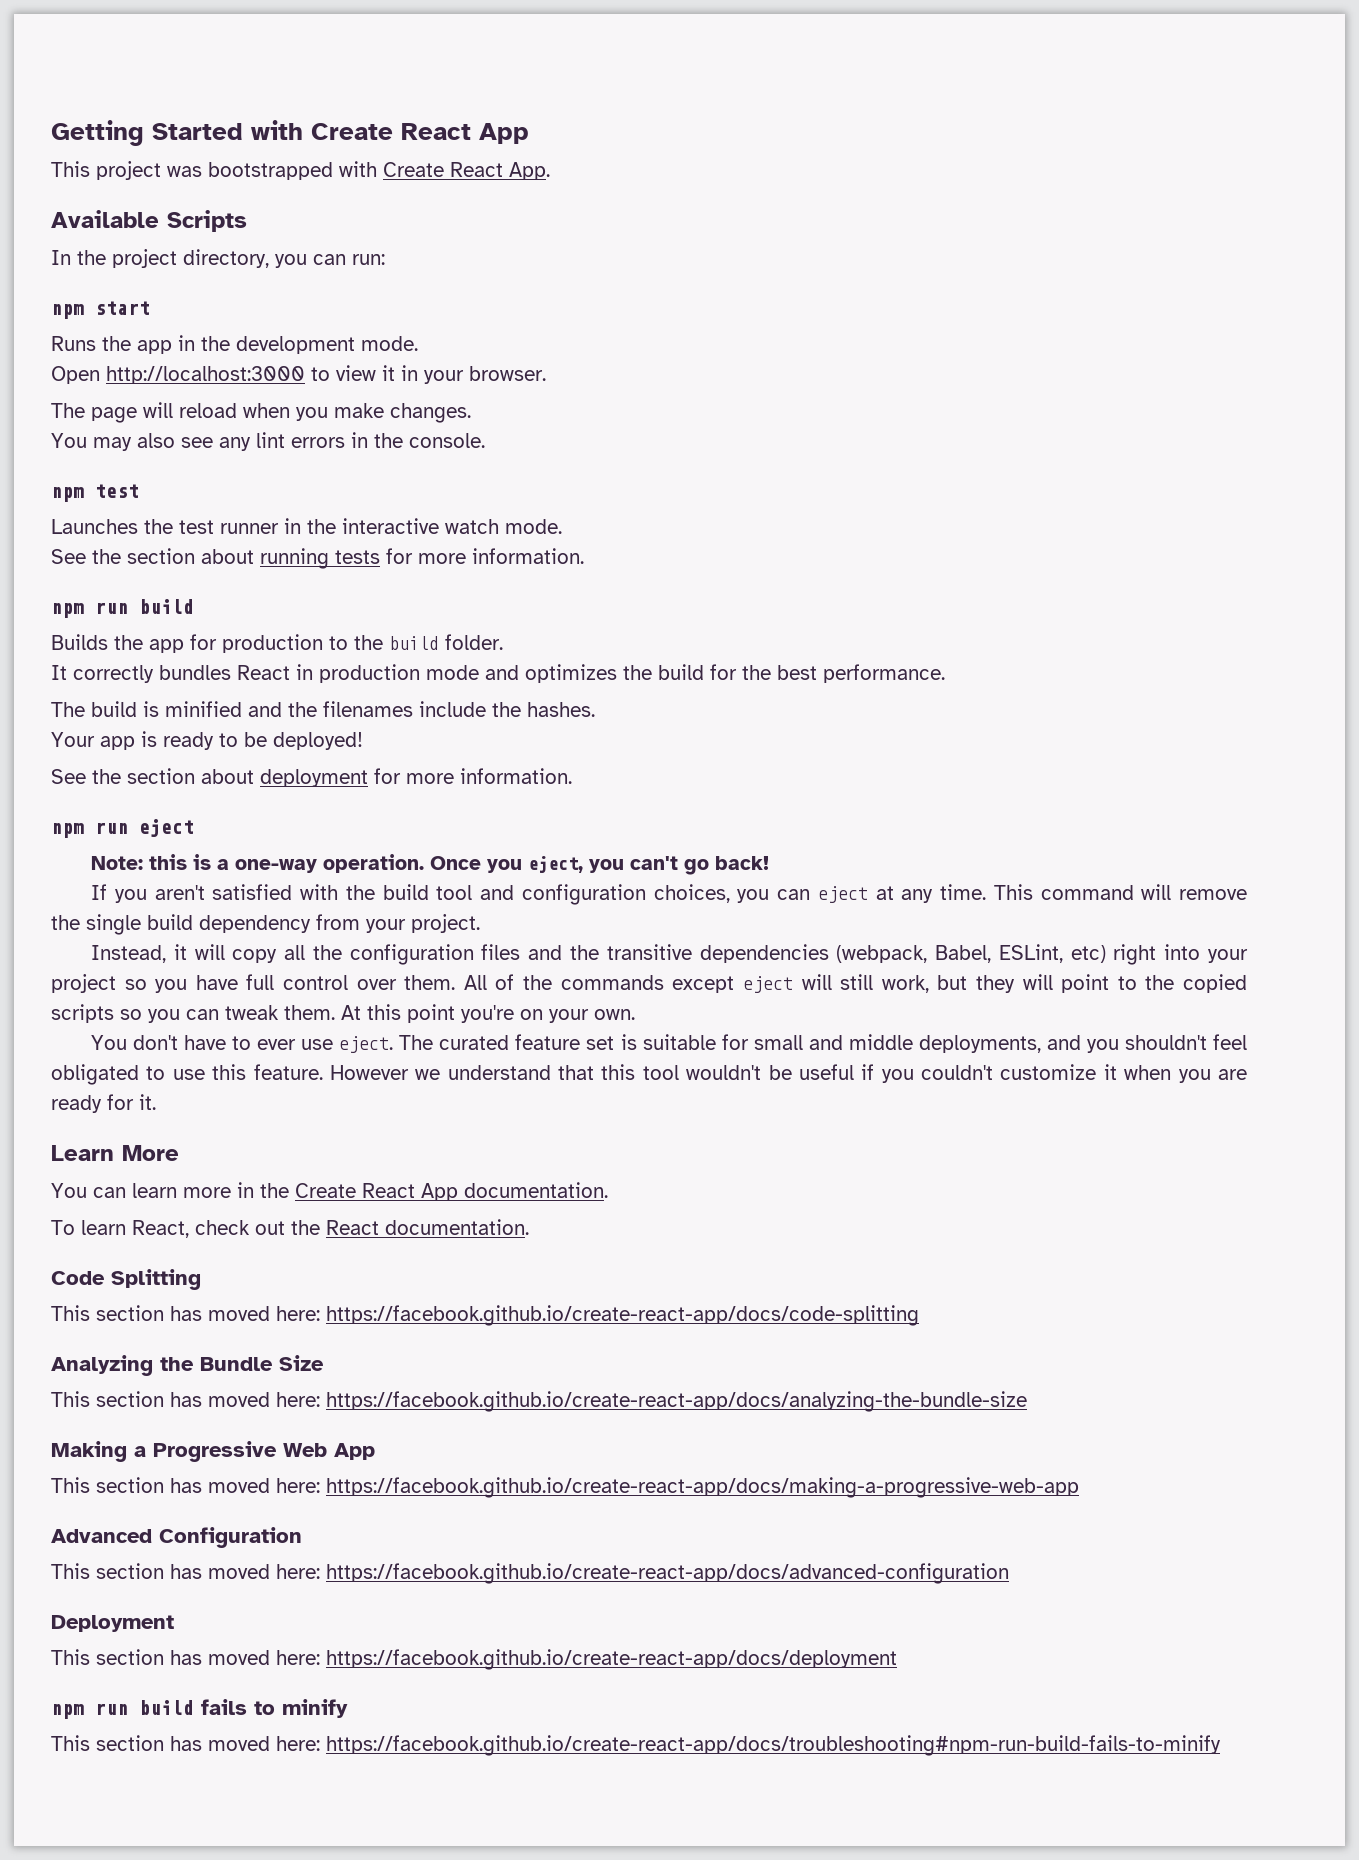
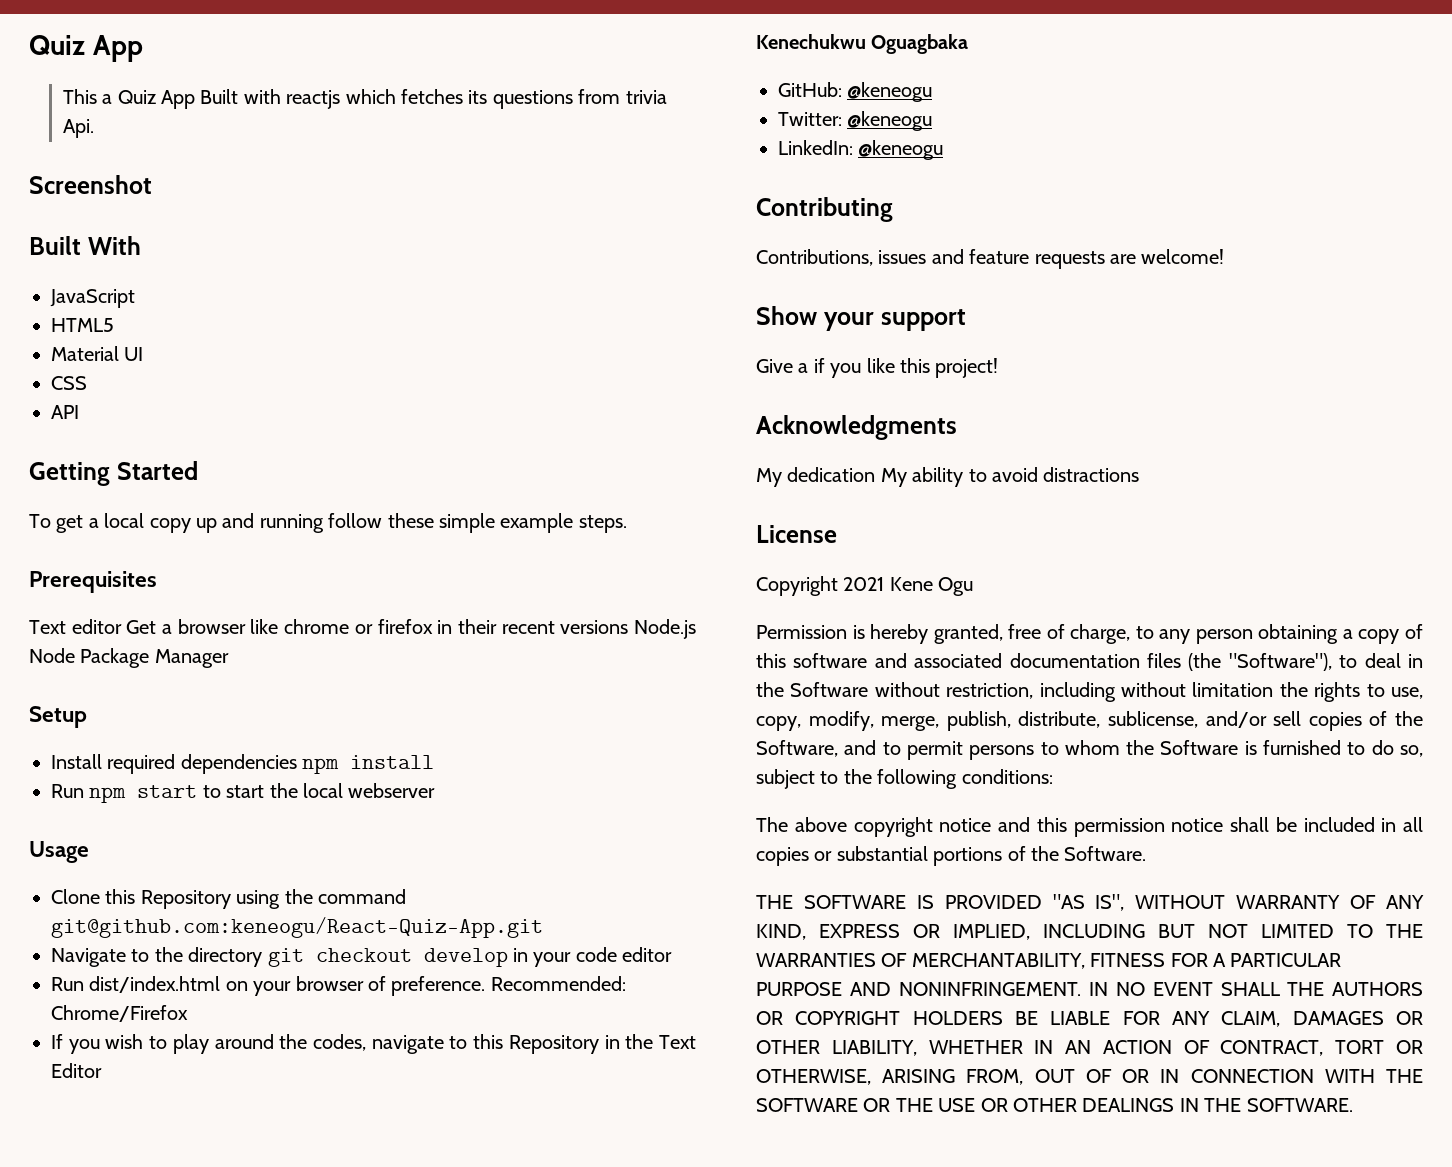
[51,120,529,146] [51,161,550,180] [51,210,247,232] [51,249,385,268] [51,301,150,319] [51,335,418,354] [51,365,546,384] [51,402,471,423] [51,432,485,451] [51,484,139,502] [51,518,562,534] [51,548,584,569] [51,599,194,618] [51,634,503,653] [51,664,945,683] [51,701,595,717] [51,731,363,750] [51,768,572,787] [51,819,194,838] [91,854,770,875] [91,884,1247,905] [51,914,480,935] [91,944,1249,965] [51,974,1247,993] [51,1004,635,1023] [91,1034,1247,1053] [51,1064,1247,1085] [51,1094,156,1113] [51,1145,179,1161] [51,1182,608,1201] [51,1219,529,1238] [51,1269,201,1290] [51,1305,919,1326] [51,1355,324,1376] [51,1391,1027,1412] [51,1441,375,1462] [51,1477,1079,1498] [51,1527,302,1548] [51,1563,1009,1584] [51,1615,174,1632] [51,1649,897,1670] [51,1699,348,1719] [51,1735,1221,1756] Getting Started with Create React App // This project was bootstrapped with Create React App. // Available Scripts // In the project directory, you can run: // npm start // Runs the app in the development mode. // Open http://localhost:3000 to view it in your browser. // The page will reload when you make changes. // You may also see any lint errors in the console. // npm test // Launches the test runner in the interactive watch mode. // See the section about running tests for more information. // npm run build // Builds the app for production to the build folder. // It correctly bundles React in production mode and optimizes the build for the best performance. // The build is minified and the filenames include the hashes. // Your app is ready to be deployed! // See the section about deployment for more information. // npm run eject // Note: this is a one-way operation. Once you eject, you can't go back! // If you aren't satisfied with the build tool and configuration choices, you can eject at any time. This command will remove the single build dependency from your project. // Instead, it will copy all the configuration files and the transitive dependencies (webpack, Babel, ESLint, etc) right into your project so you have full control over them. All of the commands except eject will still work, but they will point to the copied scripts so you can tweak them. At this point you're on your own. // You don't have to ever use eject. The curated feature set is suitable for small and middle deployments, and you shouldn't feel obligated to use this feature. However we understand that this tool wouldn't be useful if you couldn't customize it when you are ready for it. // Learn More // You can learn more in the Create React App documentation. // To learn React, check out the React documentation. // Code Splitting // This section has moved here: https://facebook.github.io/create-react-app/docs/code-splitting // Analyzing the Bundle Size // This section has moved here: https://facebook.github.io/create-react-app/docs/analyzing-the-bundle-size // Making a Progressive Web App // This section has moved here: https://facebook.github.io/create-react-app/docs/making-a-progressive-web-app // Advanced Configuration // This section has moved here: https://facebook.github.io/create-react-app/docs/advanced-configuration // Deployment // This section has moved here: https://facebook.github.io/create-react-app/docs/deployment // npm run build fails to minify // This section has moved here: https://facebook.github.io/create-react-app/docs/troubleshooting#npm-run-build-fails-to-minify -> [29,35,143,62] [62,89,667,109] [62,119,94,138] [29,175,152,194] [29,236,141,255] [50,289,135,308] [51,318,114,332] [51,346,144,361] [51,376,87,390] [51,405,79,419] [29,461,198,486] [29,513,627,533] [29,571,157,593] [29,619,696,639] [29,648,229,668] [29,706,87,728] [51,754,435,774] [51,783,436,803] [29,841,89,863] [51,889,406,909] [51,917,543,938] [51,947,673,967] [51,976,626,996] [51,1005,188,1022] [51,1034,696,1054] [51,1063,102,1078] [756,34,969,54] [778,82,933,102] [778,111,933,131] [778,140,944,160] [756,197,893,222] [756,249,1225,269] [756,306,966,331] [756,358,999,378] [756,415,957,440] [756,467,1140,487] [756,525,837,543] [756,576,974,596] [756,624,1423,644] [756,653,1423,671] [756,682,1423,702] [756,711,1423,731] [756,740,1423,760] [756,769,1053,789] [756,817,1423,837] [756,846,1147,866] [756,894,1424,911] [756,924,1423,940] [756,953,1342,969] [756,982,1423,996] [756,1011,1423,1027] [756,1040,1423,1056] [756,1069,1423,1085] [756,1098,1353,1112] Quiz App // This a Quiz App Built with reactjs which fetches its questions from trivia Api. // Screenshot // Built With // JavaScript // HTML5 // Material UI // CSS // API // Getting Started // To get a local copy up and running follow these simple example steps. // Prerequisites // Text editor Get a browser like chrome or firefox in their recent versions Node.js Node Package Manager // Setup // Install required dependencies npm install // Run npm start to start the local webserver // Usage // Clone this Repository using the command git@github.com:keneogu/React-Quiz-App.git // Navigate to the directory git checkout develop in your code editor // Run dist/index.html on your browser of preference. Recommended: Chrome/Firefox // If you wish to play around the codes, navigate to this Repository in the Text Editor // Kenechukwu Oguagbaka // GitHub: @keneogu // Twitter: @keneogu // LinkedIn: @keneogu // Contributing // Contributions, issues and feature requests are welcome! // Show your support // Give a if you like this project! // Acknowledgments // My dedication My ability to avoid distractions // License // Copyright 2021 Kene Ogu // Permission is hereby granted, free of charge, to any person obtaining a copy of this software and associated documentation files (the "Software"), to deal in the Software without restriction, including without limitation the rights to use, copy, modify, merge, publish, distribute, sublicense, and/or sell copies of the Software, and to permit persons to whom the Software is furnished to do so, subject to the following conditions: // The above copyright notice and this permission notice shall be included in all copies or substantial portions of the Software. // THE SOFTWARE IS PROVIDED "AS IS", WITHOUT WARRANTY OF ANY KIND, EXPRESS OR IMPLIED, INCLUDING BUT NOT LIMITED TO THE WARRANTIES OF MERCHANTABILITY, FITNESS FOR A PARTICULAR PURPOSE AND NONINFRINGEMENT. IN NO EVENT SHALL THE AUTHORS OR COPYRIGHT HOLDERS BE LIABLE FOR ANY CLAIM, DAMAGES OR OTHER LIABILITY, WHETHER IN AN ACTION OF CONTRACT, TORT OR OTHERWISE, ARISING FROM, OUT OF OR IN CONNECTION WITH THE SOFTWARE OR THE USE OR OTHER DEALINGS IN THE SOFTWARE.

